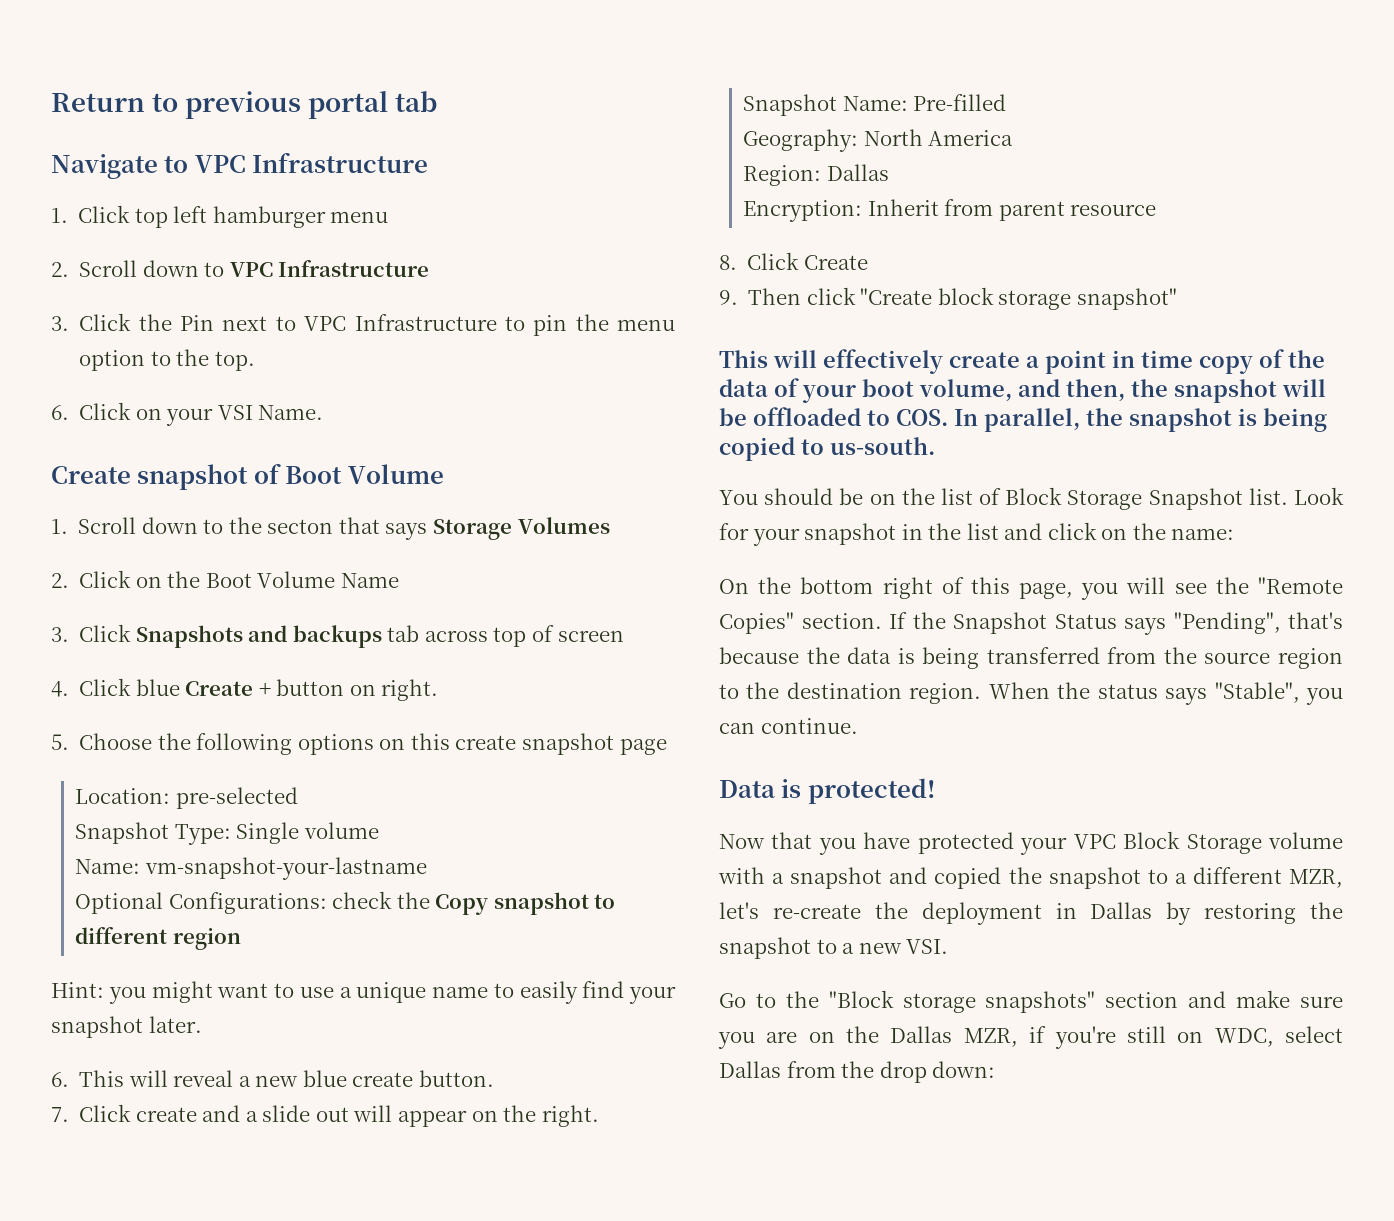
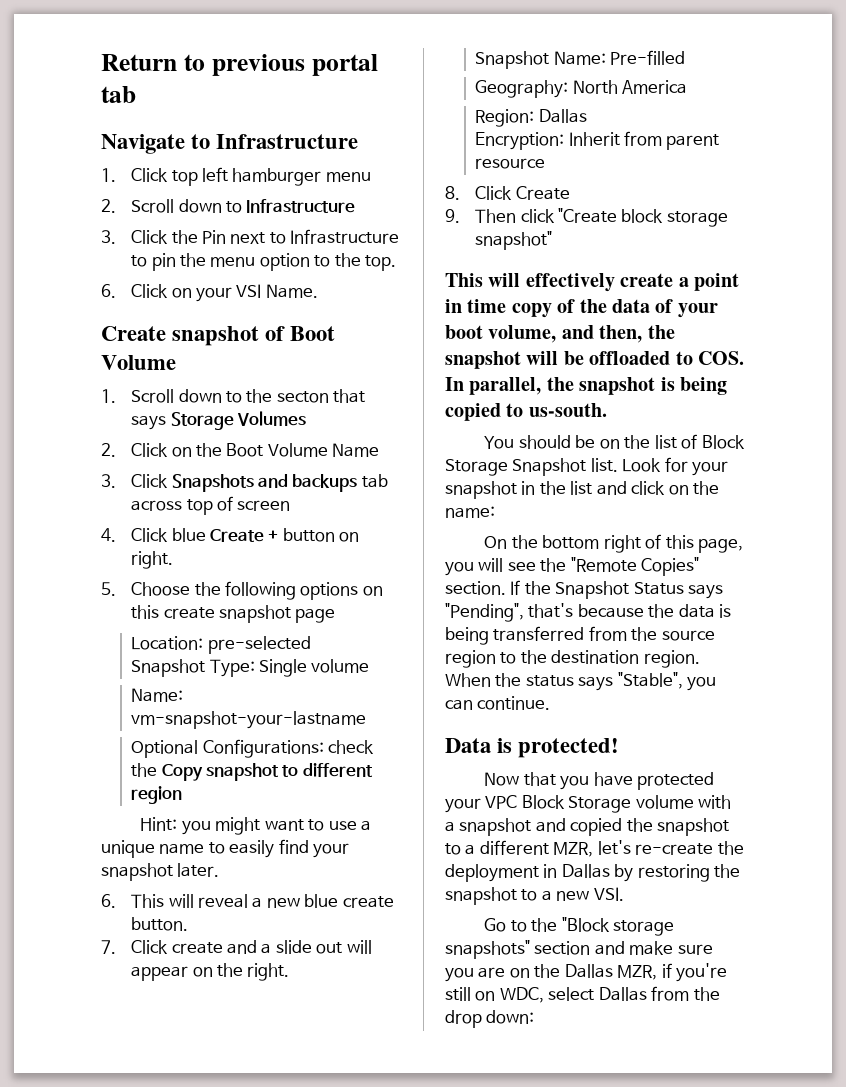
[194,155,246,173] VPC -> (211, 141) none
[229,262,273,277] VPC -> (242, 207) none
[304,316,347,331] VPC -> (286, 238) none

